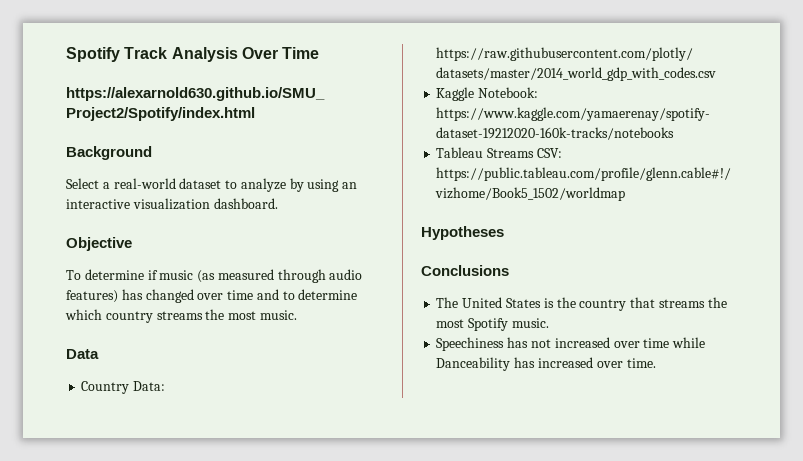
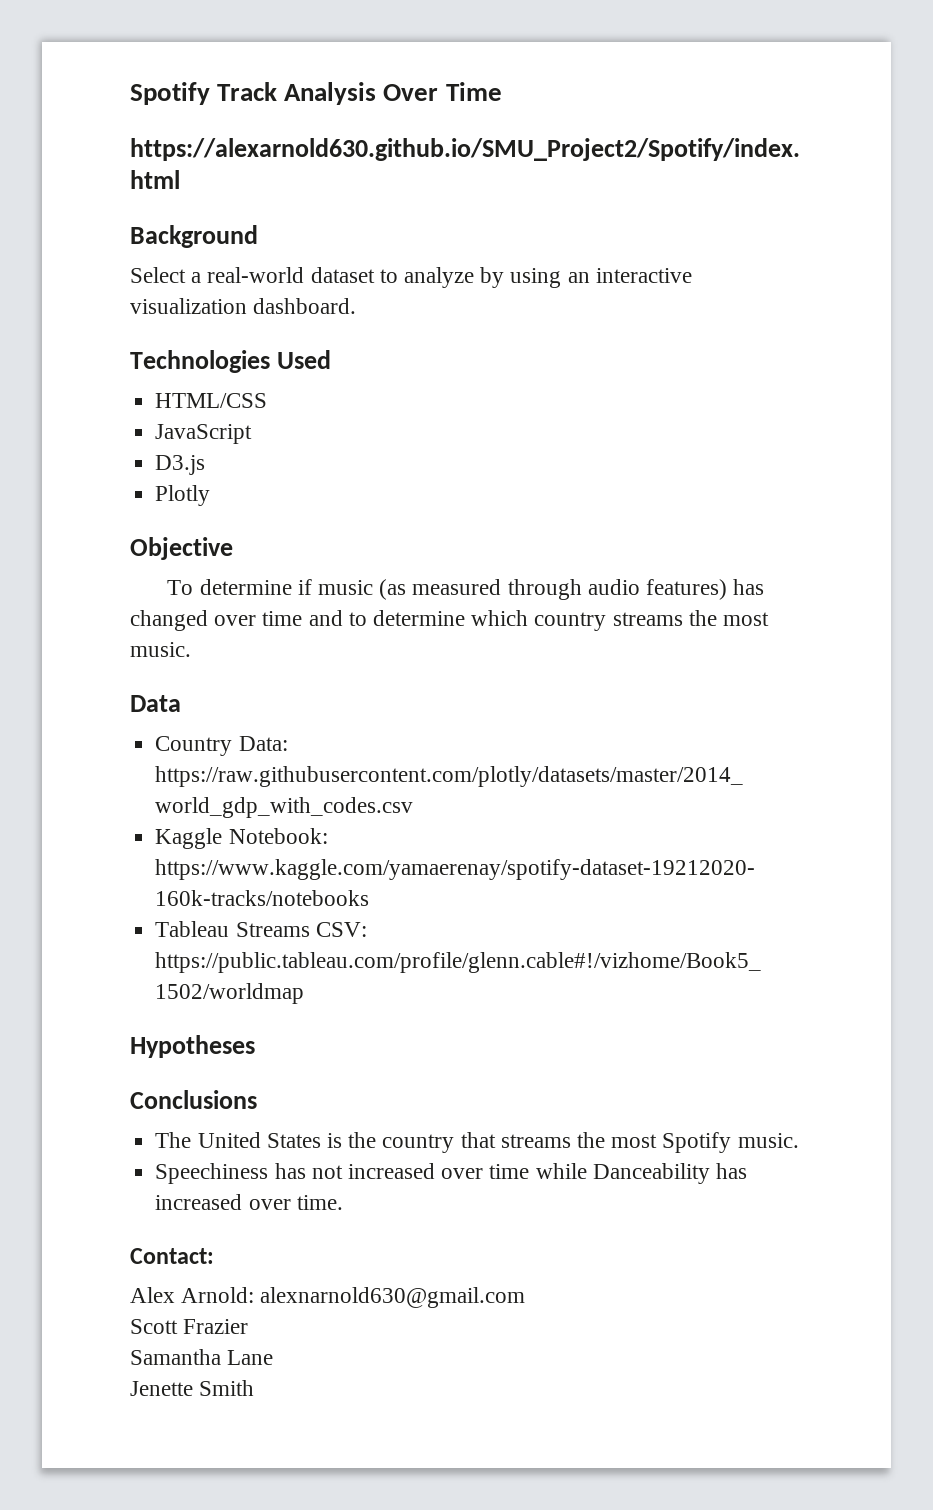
(278, 203) none -> [130,350,331,373] [155,393,268,408] [155,424,253,444] [155,455,206,475] [155,485,211,506] // Technologies Used // HTML/CSS // JavaScript // D3.js // Plotly
(656, 363) none -> [130,1248,214,1264] [130,1287,526,1308] [130,1319,249,1334] [130,1349,274,1365] [130,1380,255,1396] // Contact: // Alex Arnold: alexnarnold630@gmail.com // Scott Frazier // Samantha Lane // Jenette Smith

